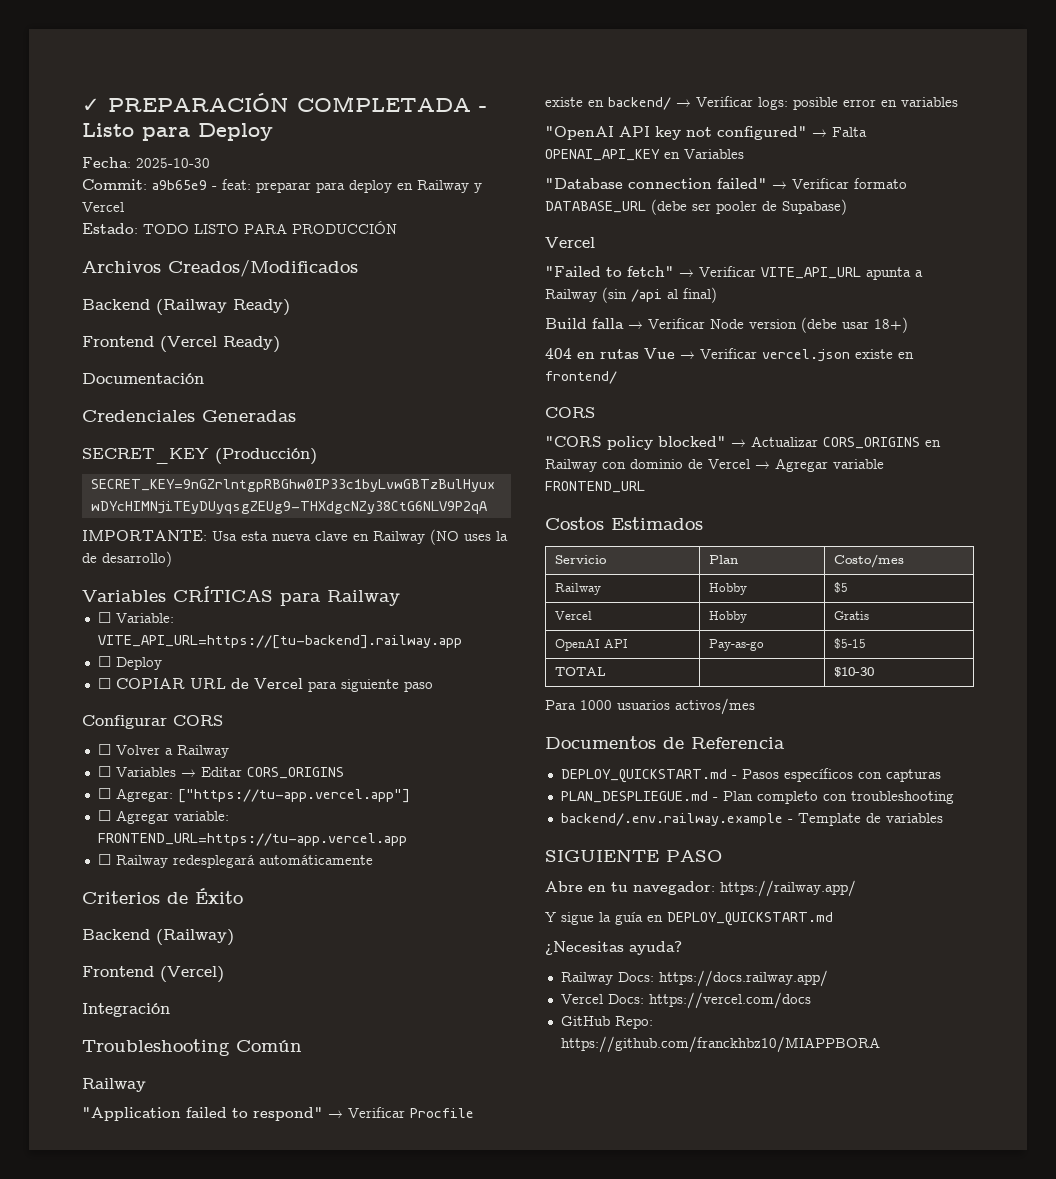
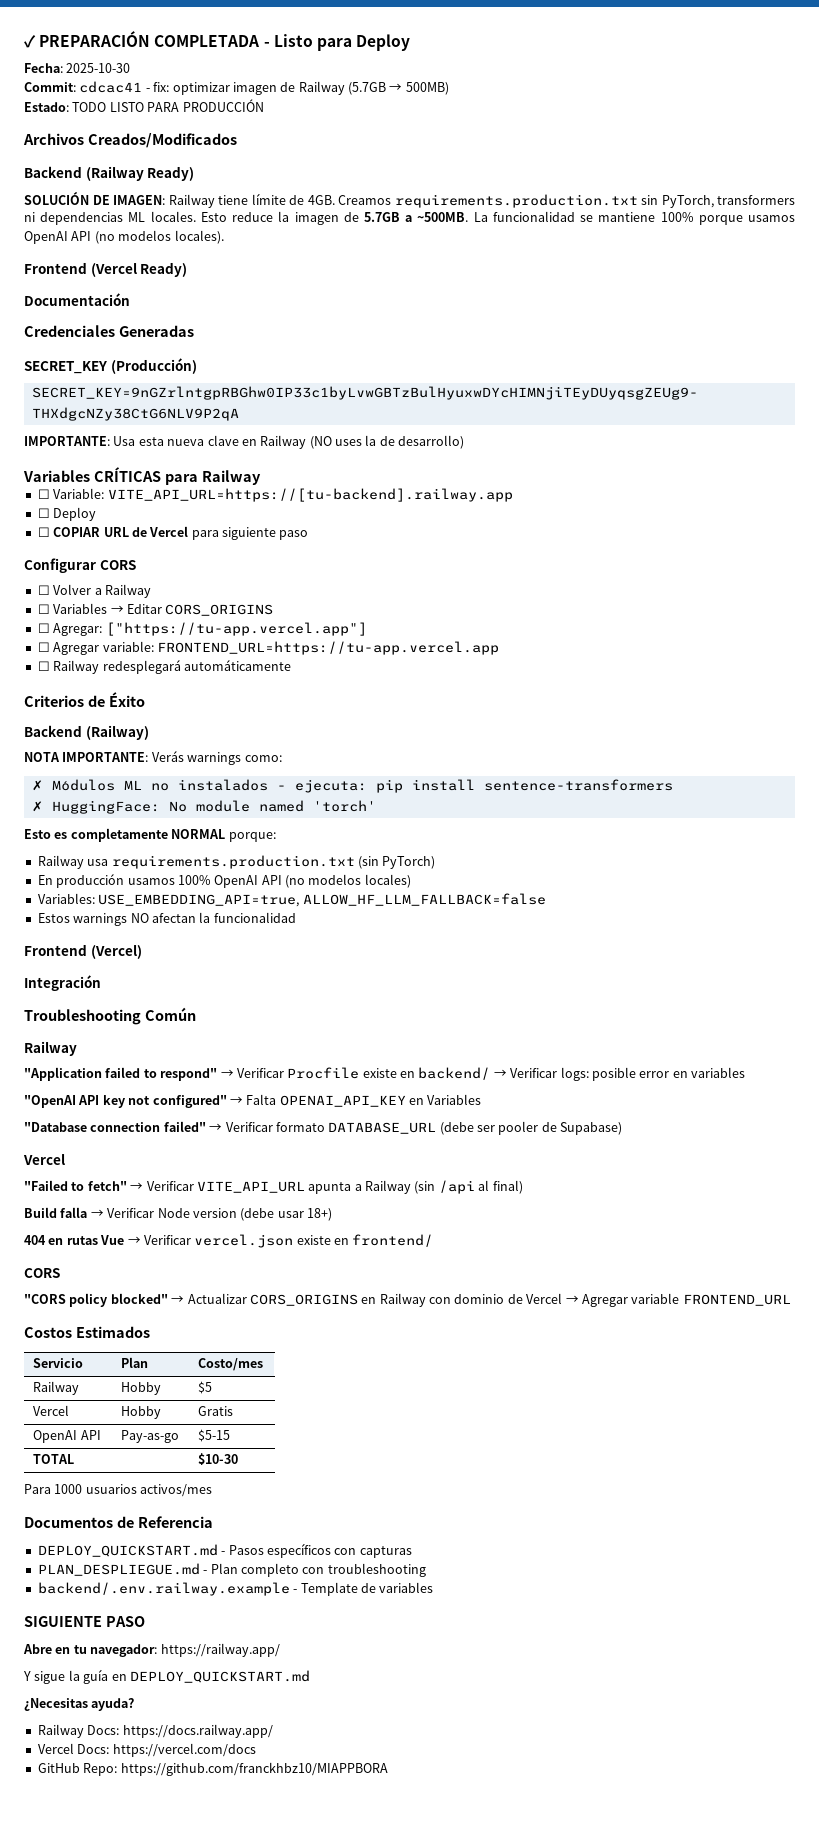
[152,179,482,193] [82,202,124,212] a9b65e9 - feat: preparar para deploy en Railway y Vercel -> [79,81,449,95] cdcac41 - fix: optimizar imagen de Railway (5.7GB → 500MB)
(290, 307) none -> [24,191,795,208] [24,211,795,225] [24,230,224,244] // SOLUCIÓN DE IMAGEN: Railway tiene límite de 4GB. Creamos requirements.production.txt sin PyTorch, transformers ni dependencias ML locales. Esto reduce la imagen de 5.7GB a ~500MB. La funcionalidad se mantiene 100% porque usamos OpenAI API (no modelos locales).
(234, 937) none -> [24,751,282,765] [31,779,673,793] [31,800,376,814] [24,828,276,842] [37,855,436,869] [37,874,411,888] [37,893,546,907] [37,912,296,926] // NOTA IMPORTANTE: Verás warnings como: // ✗ Módulos ML no instalados - ejecuta: pip install sentence-transformers // ✗ HuggingFace: No module named 'torch' // Esto es completamente NORMAL porque: // Railway usa requirements.production.txt (sin PyTorch) // En producción usamos 100% OpenAI API (no modelos locales) // Variables: USE_EMBEDDING_API=true, ALLOW_HF_LLM_FALLBACK=false // Estos warnings NO afectan la funcionalidad

